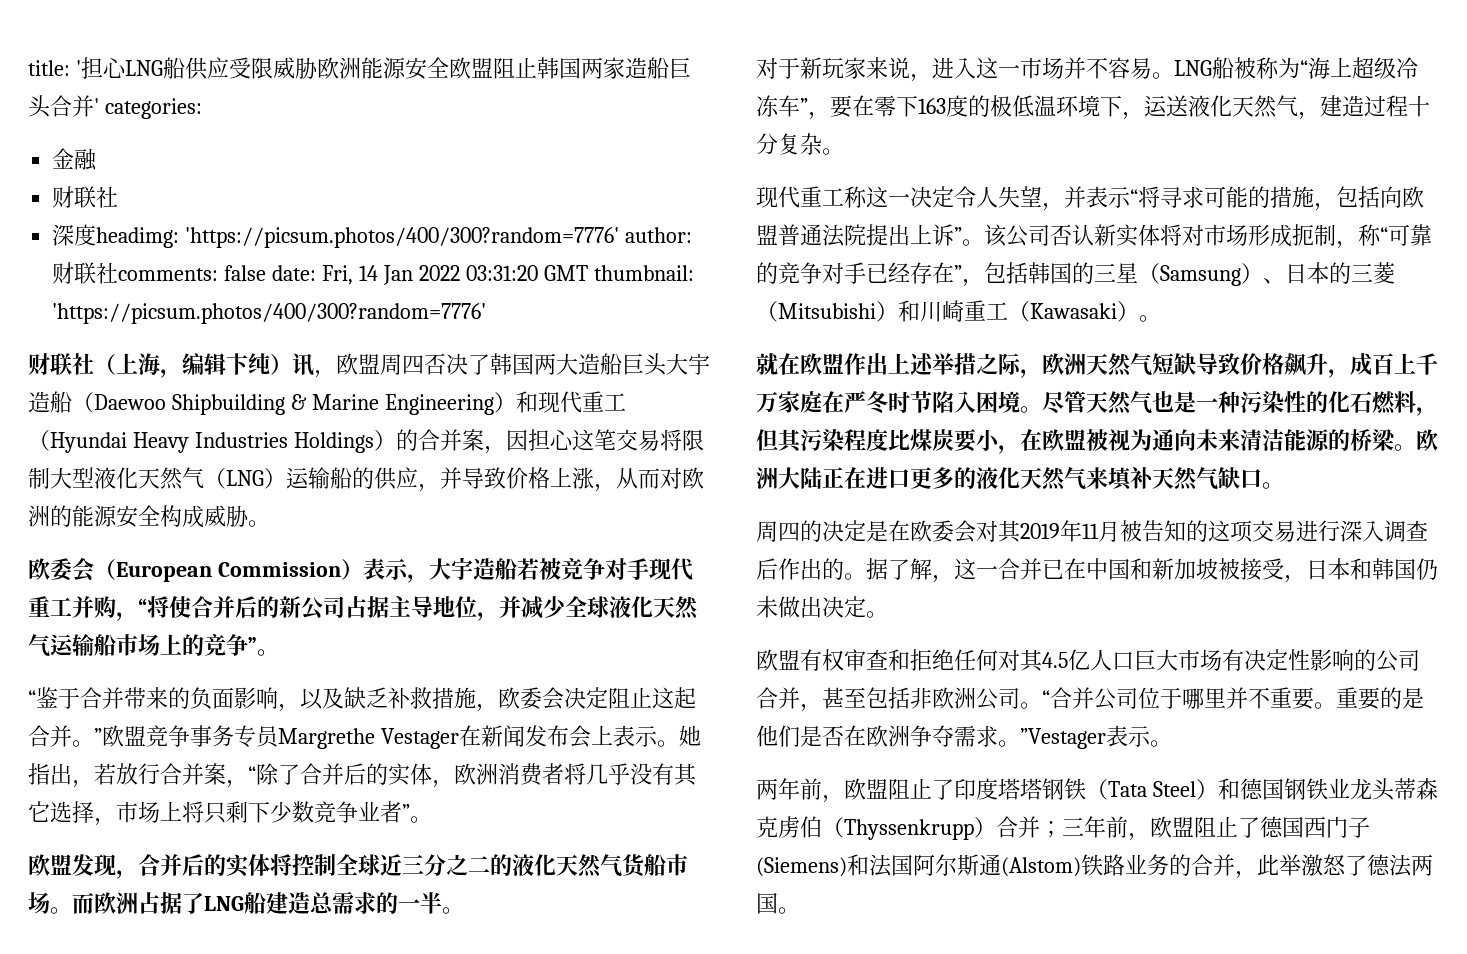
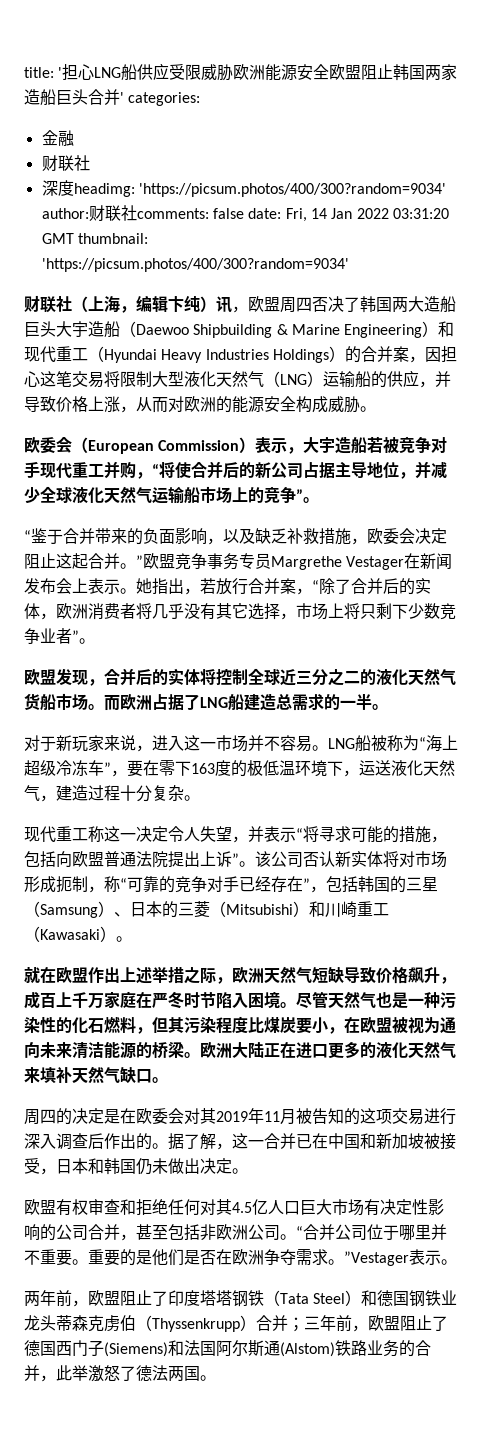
[185,227,620,248] 'https://picsum.photos/400/300?random=7776' -> [138,183,446,197] 'https://picsum.photos/400/300?random=9034'
[52,303,487,324] 'https://picsum.photos/400/300?random=7776' -> [41,258,349,272] 'https://picsum.photos/400/300?random=9034'

